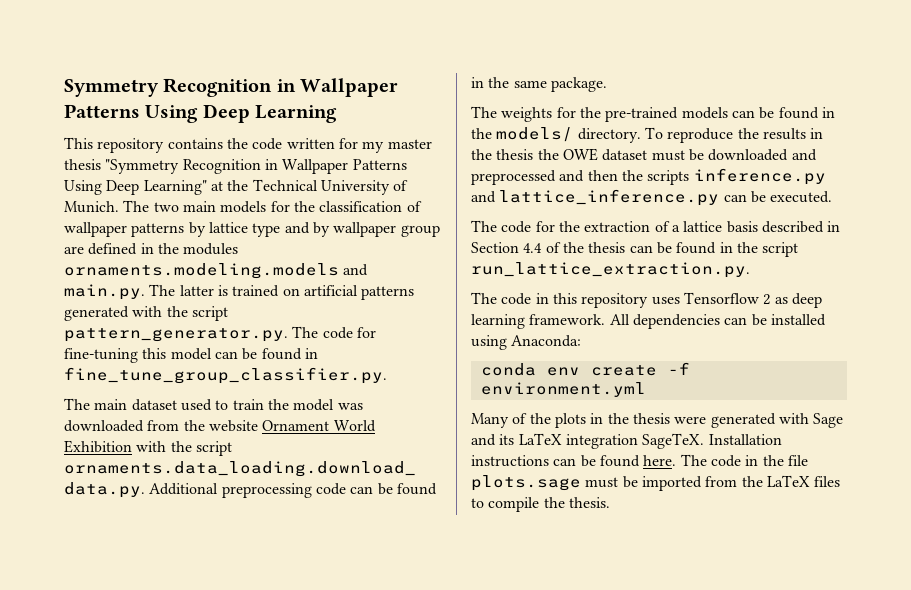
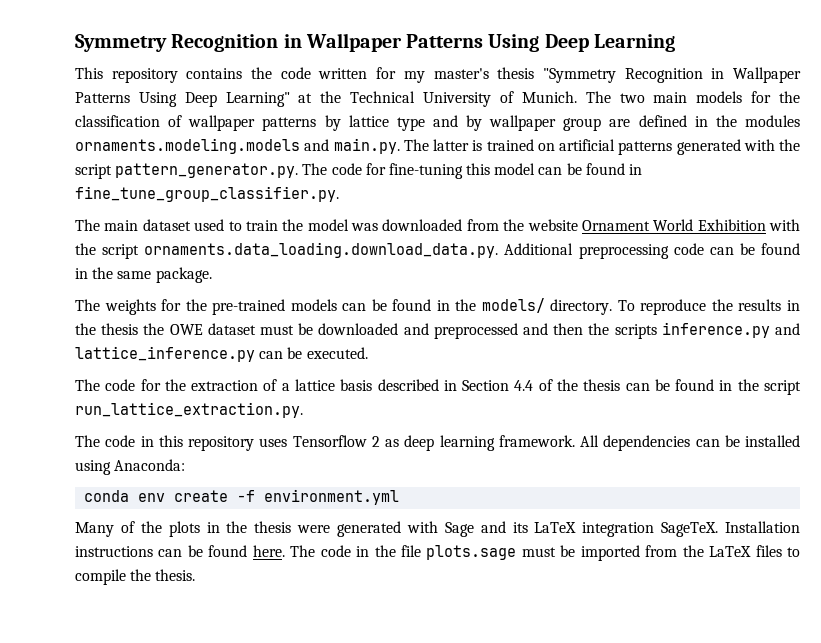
[387,139,432,149] master -> [433,68,489,79] master's

